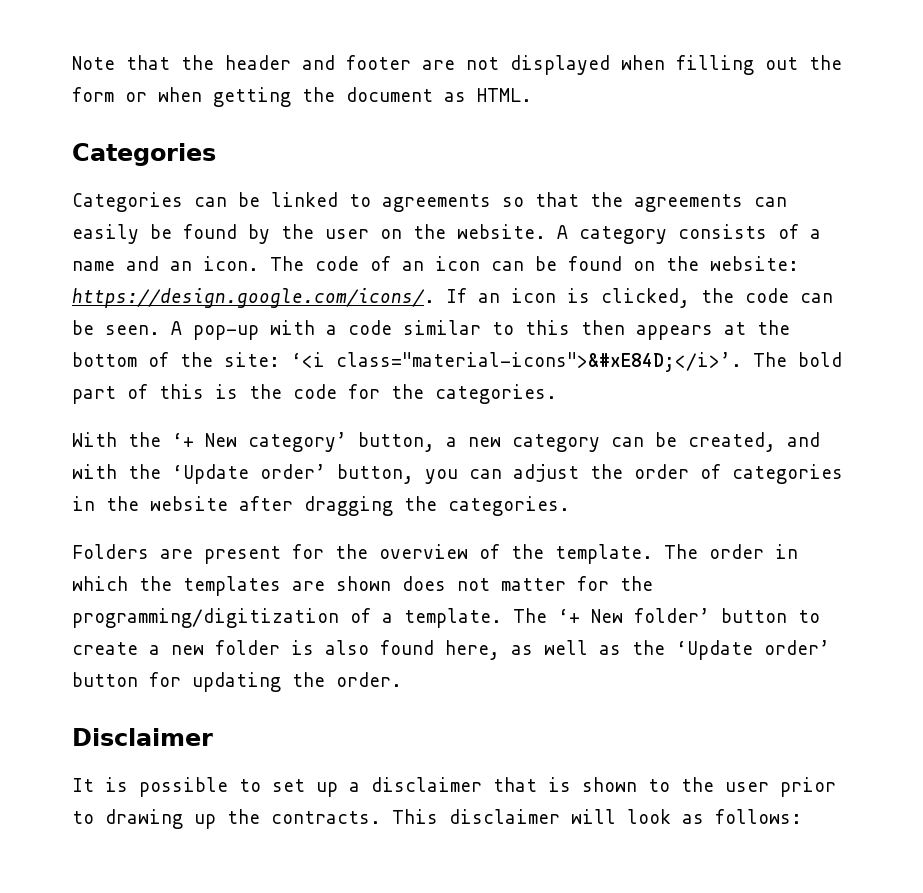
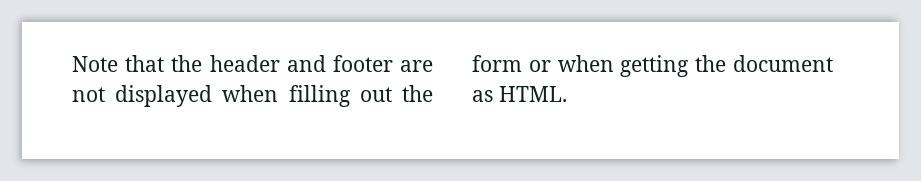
[72,143,216,166] [72,192,787,212] [72,224,821,244] [72,256,799,271] [72,288,833,308] [72,320,790,340] [72,352,842,372] [72,384,557,404] [72,432,820,452] [72,464,843,484] [72,496,570,516] [72,544,798,564] [72,576,653,596] [72,608,820,628] [72,640,830,660] [72,672,402,692] [72,728,213,746] [72,777,836,797] [72,809,802,829] // Categories // Categories can be linked to agreements so that the agreements can easily be found by the user on the website. A category consists of a name and an icon. The code of an icon can be found on the website: https://design.google.com/icons/. If an icon is clicked, the code can be seen. A pop-up with a code similar to this then appears at the bottom of the site: ‘<i class="material-icons">&#xE84D;</i>’. The bold part of this is the code for the categories. // With the ‘+ New category’ button, a new category can be created, and with the ‘Update order’ button, you can adjust the order of categories in the website after dragging the categories. // Folders are present for the overview of the template. The order in which the templates are shown does not matter for the programming/digitization of a template. The ‘+ New folder’ button to create a new folder is also found here, as well as the ‘Update order’ button for updating the order. // Disclaimer // It is possible to set up a disclaimer that is shown to the user prior to drawing up the contracts. This disclaimer will look as follows: -> (567, 94) none

